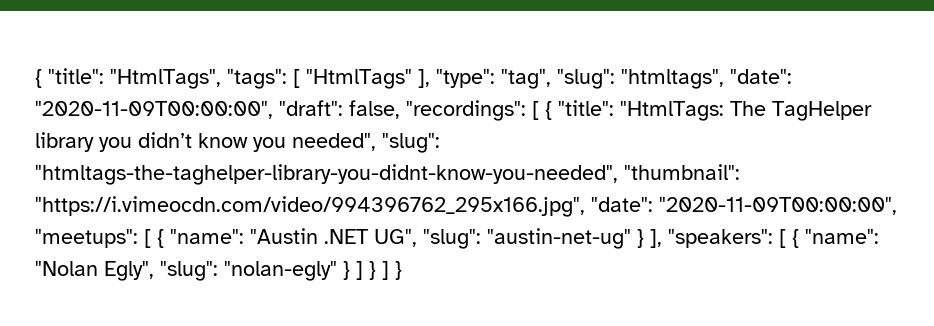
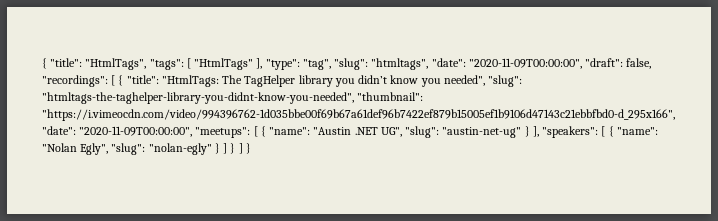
[35,196,585,217] "https://i.vimeocdn.com/video/994396762_295x166.jpg", -> [42,109,675,121] "https://i.vimeocdn.com/video/994396762-1d035bbe00f69b67a61def96b7422ef879b15005ef1b9106d47143c21ebbfbd0-d_295x166",

